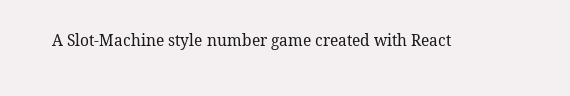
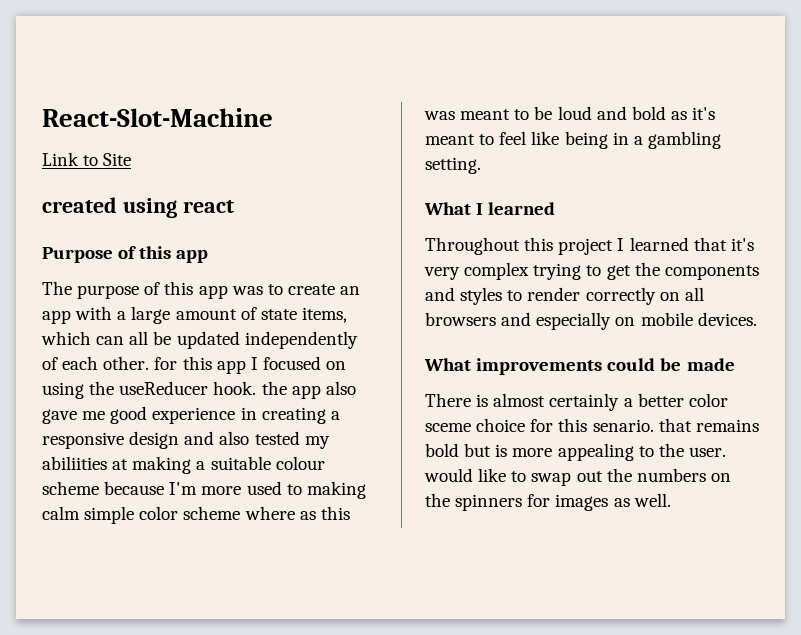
[52,33,453,50] A Slot-Machine style number game created with React -> [42,108,273,127] [42,152,132,166] [42,197,234,218] [42,246,209,263] [42,281,361,299] [42,306,347,324] [41,331,358,349] [42,356,347,374] [42,381,356,399] [42,406,340,424] [42,431,330,449] [42,456,325,474] [42,481,366,499] [42,506,350,524] [424,106,716,120] [425,131,721,149] [425,157,481,174] [424,202,556,215] [425,237,754,255] [424,262,759,280] [425,287,704,305] [425,312,757,330] [424,358,735,375] [425,393,728,411] [425,418,759,432] [425,443,726,461] [424,468,731,486] [425,493,671,511] React-Slot-Machine // Link to Site // created using react // Purpose of this app // The purpose of this app was to create an app with a large amount of state items, which can all be updated independently of each other. for this app I focused on using the useReducer hook. the app also gave me good experience in creating a responsive design and also tested my abiliities at making a suitable colour scheme because I'm more used to making calm simple color scheme where as this was meant to be loud and bold as it's meant to feel like being in a gambling setting. // What I learned // Throughout this project I learned that it's very complex trying to get the components and styles to render correctly on all browsers and especially on mobile devices. // What improvements could be made // There is almost certainly a better color sceme choice for this senario. that remains bold but is more appealing to the user. would like to swap out the numbers on the spinners for images as well.

